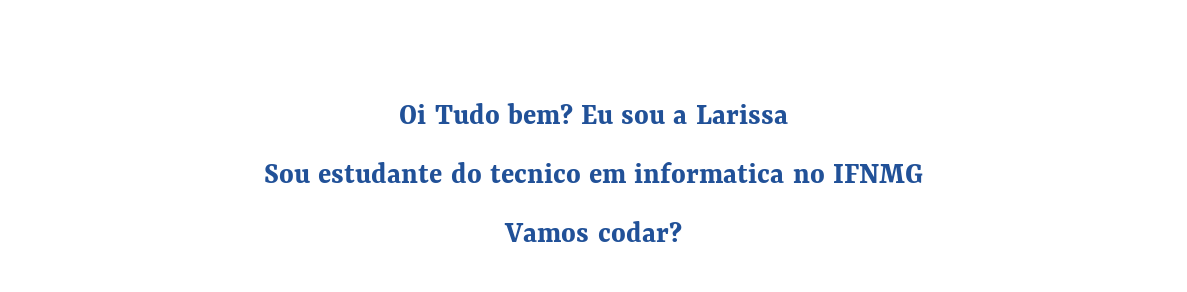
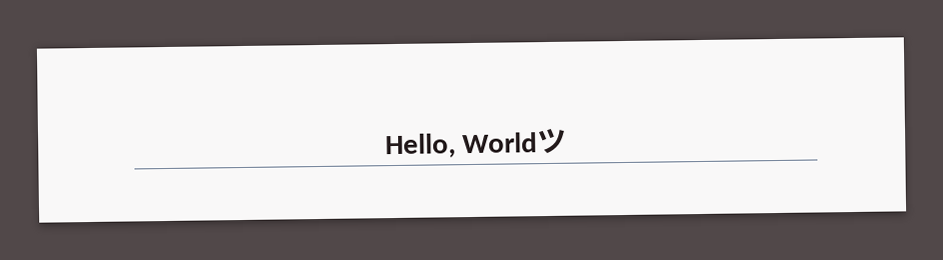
[399,103,788,124] [264,162,923,183] [504,221,682,242] Oi Tudo bem? Eu sou a Larissa // Sou estudante do tecnico em informatica no IFNMG // Vamos codar? -> [384,128,568,159] Hello, Worldツ

